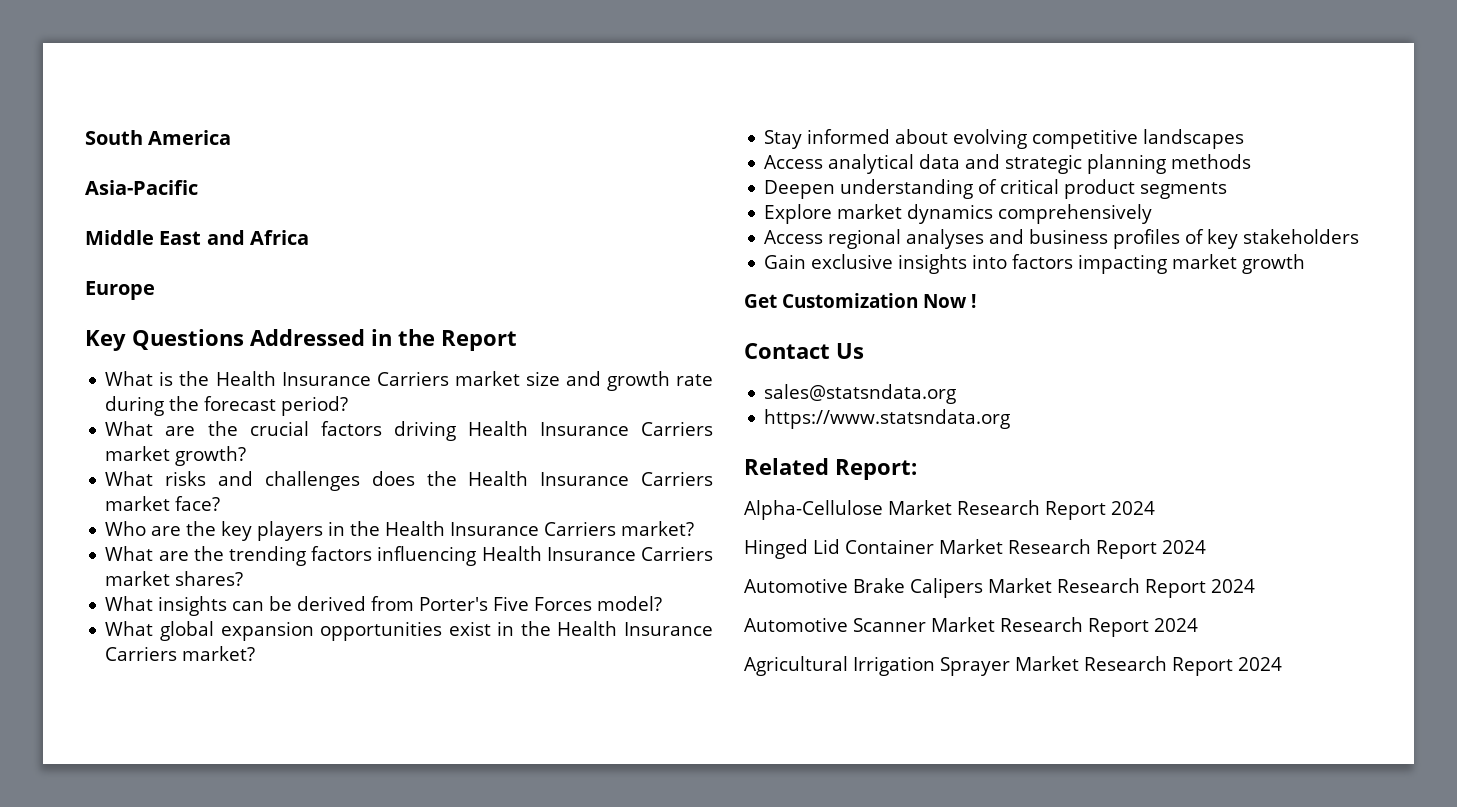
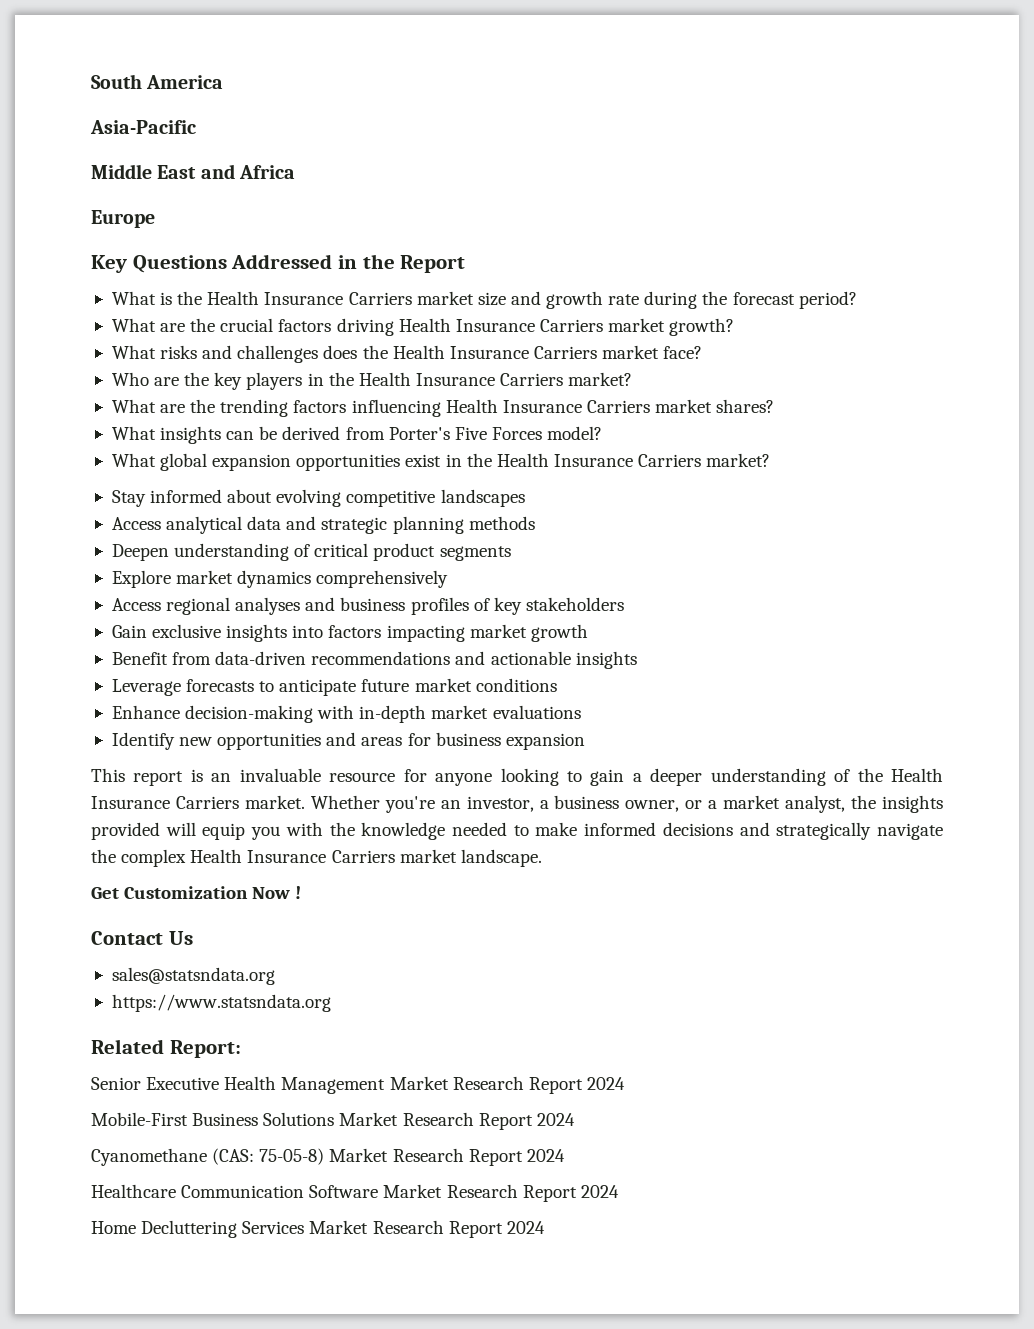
(1306, 264) none -> [111,651,637,669] [111,678,557,696] [111,705,581,723] [111,732,585,750] [91,768,943,786] [91,795,944,813] [91,822,943,840] [91,849,542,867] // Benefit from data-driven recommendations and actionable insights // Leverage forecasts to anticipate future market conditions // Enhance decision-making with in-depth market evaluations // Identify new opportunities and areas for business expansion // This report is an invaluable resource for anyone looking to gain a deeper understanding of the Health Insurance Carriers market. Whether you're an investor, a business owner, or a market analyst, the insights provided will equip you with the knowledge needed to make informed decisions and strategically navigate the complex Health Insurance Carriers market landscape.
[744,500,1155,520] [744,539,1206,559] [744,578,1255,598] [744,617,1198,637] [744,656,1010,676] Alpha-Cellulose Market Research Report 2024 // Hinged Lid Container Market Research Report 2024 // Automotive Brake Calipers Market Research Report 2024 // Automotive Scanner Market Research Report 2024 // Agricultural Irrigation Sprayer -> [91,1076,625,1094] [91,1112,575,1130] [91,1148,565,1166] [91,1184,619,1202] [91,1220,305,1238] Senior Executive Health Management Market Research Report 2024 // Mobile-First Business Solutions Market Research Report 2024 // Cyanomethane (CAS: 75-05-8) Market Research Report 2024 // Healthcare Communication Software Market Research Report 2024 // Home Decluttering Services

